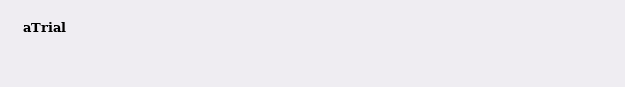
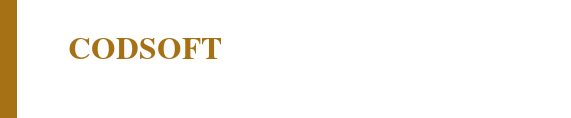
[23,22,66,32] aTrial -> [68,38,222,59] CODSOFT

